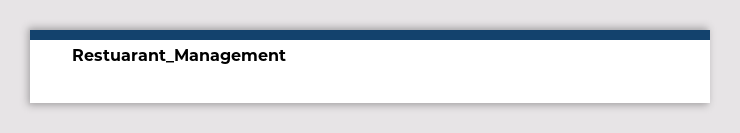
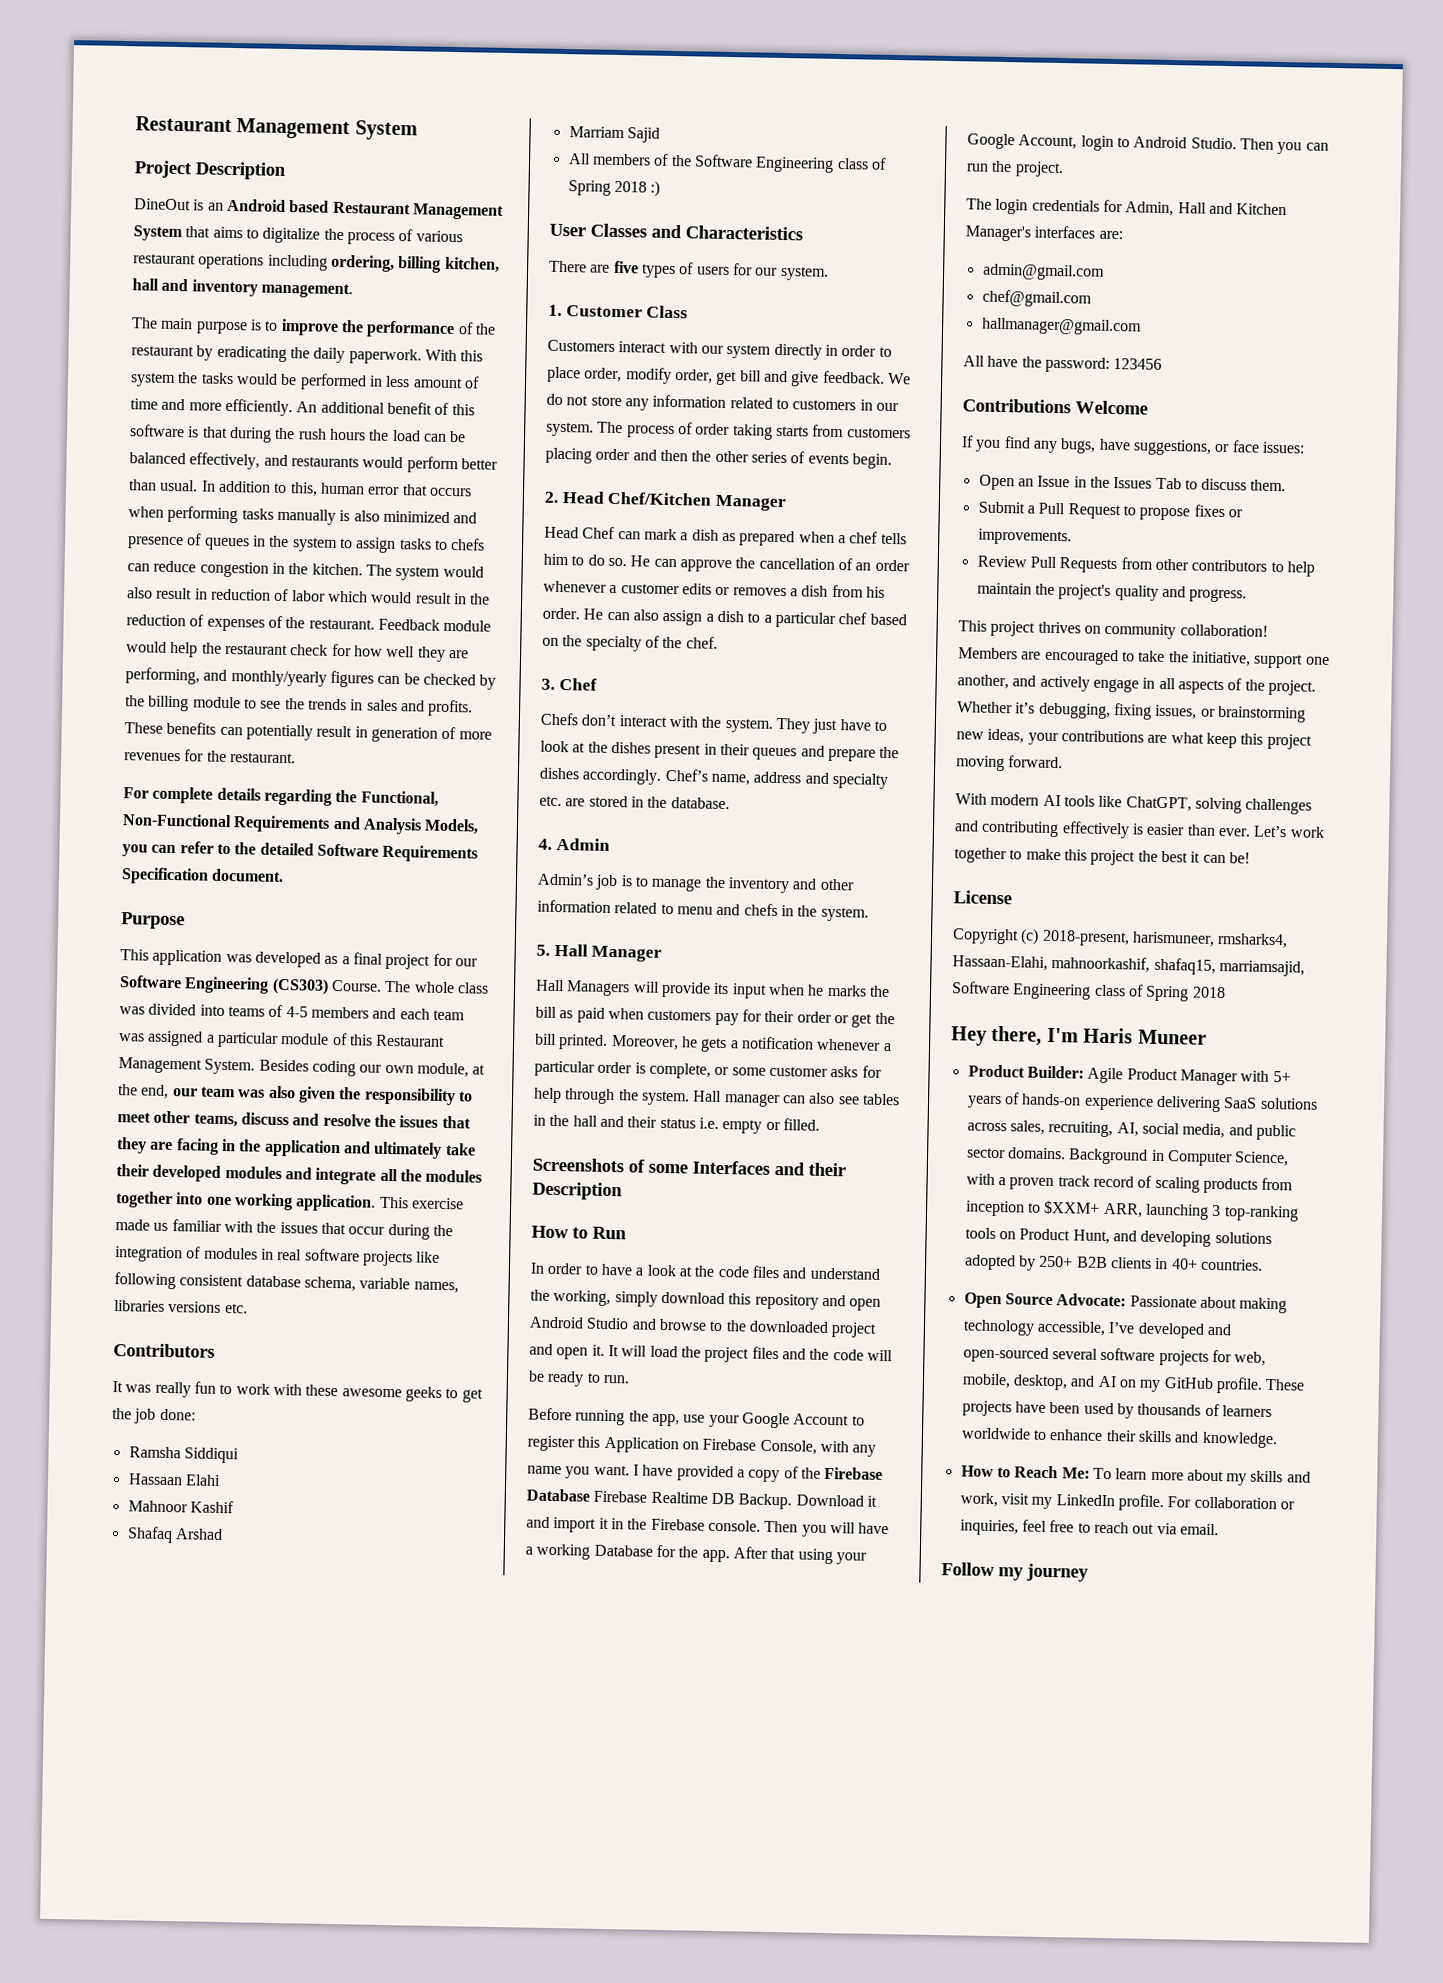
[72,49,286,64] Restuarant_Management -> [135,116,418,141] [134,160,286,180] [134,198,504,220] [133,225,463,245] [133,253,500,273] [132,278,353,299] [131,317,496,339] [131,345,484,365] [130,372,480,391] [130,398,475,417] [129,424,467,443] [129,452,498,474] [129,479,472,497] [128,505,478,525] [127,533,486,554] [127,560,484,581] [127,587,491,605] [126,614,492,632] [126,641,469,662] [125,667,497,690] [125,695,474,717] [124,721,492,743] [124,749,296,764] [123,786,439,807] [122,813,480,835] [122,841,479,863] [121,867,285,885] [121,912,185,930] [120,949,478,970] [119,975,489,995] [119,1003,465,1021] [119,1030,446,1048] [118,1057,486,1078] [118,1084,473,1106] [117,1110,471,1129] [116,1137,476,1159] [116,1164,483,1185] [115,1191,464,1212] [115,1219,453,1240] [115,1246,441,1267] [114,1272,459,1294] [114,1300,248,1314] [113,1343,215,1358] [112,1381,483,1403] [112,1408,196,1424] [128,1446,239,1464] [127,1473,221,1486] [127,1500,234,1514] [126,1526,223,1544] [568,126,660,143] [567,153,887,173] [567,180,661,197] [549,223,803,241] [549,260,829,281] [548,304,689,319] [547,339,892,360] [547,366,911,387] [546,393,899,412] [546,421,911,440] [545,447,892,469] [544,491,788,512] [544,526,907,547] [543,553,910,573] [543,580,885,598] [542,607,907,629] [542,635,718,652] [541,677,597,691] [540,712,887,735] [540,740,900,762] [539,767,888,789] [539,795,730,810] [538,837,610,851] [537,873,855,894] [537,899,869,922] [536,943,663,962] [535,979,890,999] [535,1006,895,1028] [535,1033,892,1053] [534,1060,882,1079] [533,1087,900,1108] [533,1114,820,1134] [532,1157,846,1177] [532,1181,623,1201] [531,1225,627,1240] [530,1262,880,1280] [530,1289,882,1311] [529,1316,878,1338] [529,1343,893,1363] [528,1370,630,1387] [528,1407,865,1429] [527,1435,877,1457] [527,1464,884,1483] [526,1488,877,1510] [526,1516,890,1537] [525,1543,867,1565] [967,133,1329,155] [966,160,1064,178] [966,198,1288,217] [965,225,1123,242] [981,263,1105,281] [981,289,1092,308] [981,317,1142,336] [963,355,1163,373] [962,398,1148,415] [961,435,1305,456] [978,474,1287,492] [977,501,1243,521] [977,528,1072,546] [976,555,1315,577] [976,582,1248,603] [958,620,1268,640] [958,647,1330,669] [957,674,1316,696] [957,701,1306,723] [956,728,1312,750] [956,755,1064,772] [955,793,1313,815] [954,820,1325,839] [954,847,1250,866] [953,890,1012,905] [952,928,1289,949] [952,955,1305,977] [952,981,1226,1002] [951,1025,1207,1046] [967,1064,1291,1086] [966,1092,1318,1113] [966,1120,1296,1141] [966,1147,1290,1167] [965,1173,1294,1194] [964,1199,1299,1222] [964,1227,1272,1247] [963,1254,1263,1271] [963,1292,1288,1314] [962,1319,1232,1339] [962,1346,1267,1366] [961,1373,1306,1394] [961,1400,1272,1419] [960,1427,1278,1449] [960,1465,1311,1486] [959,1492,1295,1512] [959,1519,1219,1536] [941,1562,1089,1582] Restaurant Management System // Project Description // DineOut is an Android based Restaurant Management System that aims to digitalize the process of various restaurant operations including ordering, billing kitchen, hall and inventory management. // The main purpose is to improve the performance of the restaurant by eradicating the daily paperwork. With this system the tasks would be performed in less amount of time and more efficiently. An additional benefit of this software is that during the rush hours the load can be balanced effectively, and restaurants would perform better than usual. In addition to this, human error that occurs when performing tasks manually is also minimized and presence of queues in the system to assign tasks to chefs can reduce congestion in the kitchen. The system would also result in reduction of labor which would result in the reduction of expenses of the restaurant. Feedback module would help the restaurant check for how well they are performing, and monthly/yearly figures can be checked by the billing module to see the trends in sales and profits. These benefits can potentially result in generation of more revenues for the restaurant. // For complete details regarding the Functional, Non-Functional Requirements and Analysis Models, you can refer to the detailed Software Requirements Specification document. // Purpose // This application was developed as a final project for our Software Engineering (CS303) Course. The whole class was divided into teams of 4-5 members and each team was assigned a particular module of this Restaurant Management System. Besides coding our own module, at the end, our team was also given the responsibility to meet other teams, discuss and resolve the issues that they are facing in the application and ultimately take their developed modules and integrate all the modules together into one working application. This exercise made us familiar with the issues that occur during the integration of modules in real software projects like following consistent database schema, variable names, libraries versions etc. // Contributors // It was really fun to work with these awesome geeks to get the job done: // Ramsha Siddiqui // Hassaan Elahi // Mahnoor Kashif // Shafaq Arshad // Marriam Sajid // All members of the Software Engineering class of Spring 2018 :) // User Classes and Characteristics // There are five types of users for our system. // 1. Customer Class // Customers interact with our system directly in order to place order, modify order, get bill and give feedback. We do not store any information related to customers in our system. The process of order taking starts from customers placing order and then the other series of events begin. // 2. Head Chef/Kitchen Manager // Head Chef can mark a dish as prepared when a chef tells him to do so. He can approve the cancellation of an order whenever a customer edits or removes a dish from his order. He can also assign a dish to a particular chef based on the specialty of the chef. // 3. Chef // Chefs don’t interact with the system. They just have to look at the dishes present in their queues and prepare the dishes accordingly. Chef’s name, address and specialty etc. are stored in the database. // 4. Admin // Admin’s job is to manage the inventory and other information related to menu and chefs in the system. // 5. Hall Manager // Hall Managers will provide its input when he marks the bill as paid when customers pay for their order or get the bill printed. Moreover, he gets a notification whenever a particular order is complete, or some customer asks for help through the system. Hall manager can also see tables in the hall and their status i.e. empty or filled. // Screenshots of some Interfaces and their Description // How to Run // In order to have a look at the code files and understand the working, simply download this repository and open Android Studio and browse to the downloaded project and open it. It will load the project files and the code will be ready to run. // Before running the app, use your Google Account to register this Application on Firebase Console, with any name you want. I have provided a copy of the Firebase Database Firebase Realtime DB Backup. Download it and import it in the Firebase console. Then you will have a working Database for the app. After that using your Google Account, login to Android Studio. Then you can run the project. // The login credentials for Admin, Hall and Kitchen Manager's interfaces are: // admin@gmail.com // chef@gmail.com // hallmanager@gmail.com // All have the password: 123456 // Contributions Welcome // If you find any bugs, have suggestions, or face issues: // Open an Issue in the Issues Tab to discuss them. // Submit a Pull Request to propose fixes or improvements. // Review Pull Requests from other contributors to help maintain the project's quality and progress. // This project thrives on community collaboration! Members are encouraged to take the initiative, support one another, and actively engage in all aspects of the project. Whether it’s debugging, fixing issues, or brainstorming new ideas, your contributions are what keep this project moving forward. // With modern AI tools like ChatGPT, solving challenges and contributing effectively is easier than ever. Let’s work together to make this project the best it can be! // License // Copyright (c) 2018-present, harismuneer, rmsharks4, Hassaan-Elahi, mahnoorkashif, shafaq15, marriamsajid, Software Engineering class of Spring 2018 // Hey there, I'm Haris Muneer // Product Builder: Agile Product Manager with 5+ years of hands-on experience delivering SaaS solutions across sales, recruiting, AI, social media, and public sector domains. Background in Computer Science, with a proven track record of scaling products from inception to $XXM+ ARR, launching 3 top-ranking tools on Product Hunt, and developing solutions adopted by 250+ B2B clients in 40+ countries. // Open Source Advocate: Passionate about making technology accessible, I’ve developed and open-sourced several software projects for web, mobile, desktop, and AI on my GitHub profile. These projects have been used by thousands of learners worldwide to enhance their skills and knowledge. // How to Reach Me: To learn more about my skills and work, visit my LinkedIn profile. For collaboration or inquiries, feel free to reach out via email. // Follow my journey

